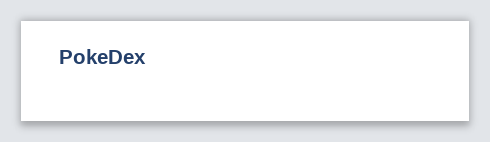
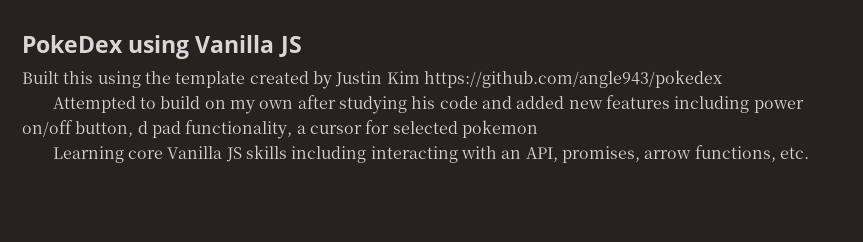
(146, 56) none -> [128,35,302,59] [22,70,722,89] [52,95,804,114] [22,120,538,139] [52,145,809,163] using Vanilla JS // Built this using the template created by Justin Kim https://github.com/angle943/pokedex // Attempted to build on my own after studying his code and added new features including power on/off button, d pad functionality, a cursor for selected pokemon // Learning core Vanilla JS skills including interacting with an API, promises, arrow functions, etc.

